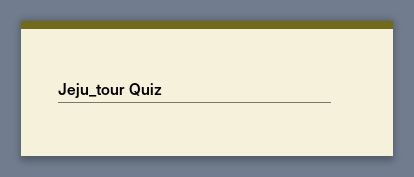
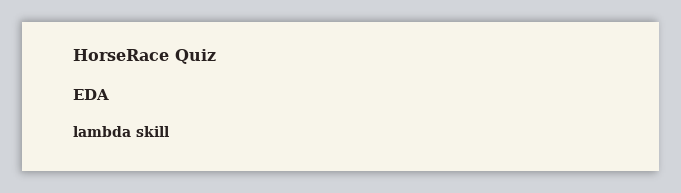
[58,83,125,98] Jeju_tour -> [73,49,169,61] HorseRace
(163, 89) none -> [73,89,109,100] [73,126,169,137] // EDA // lambda skill

